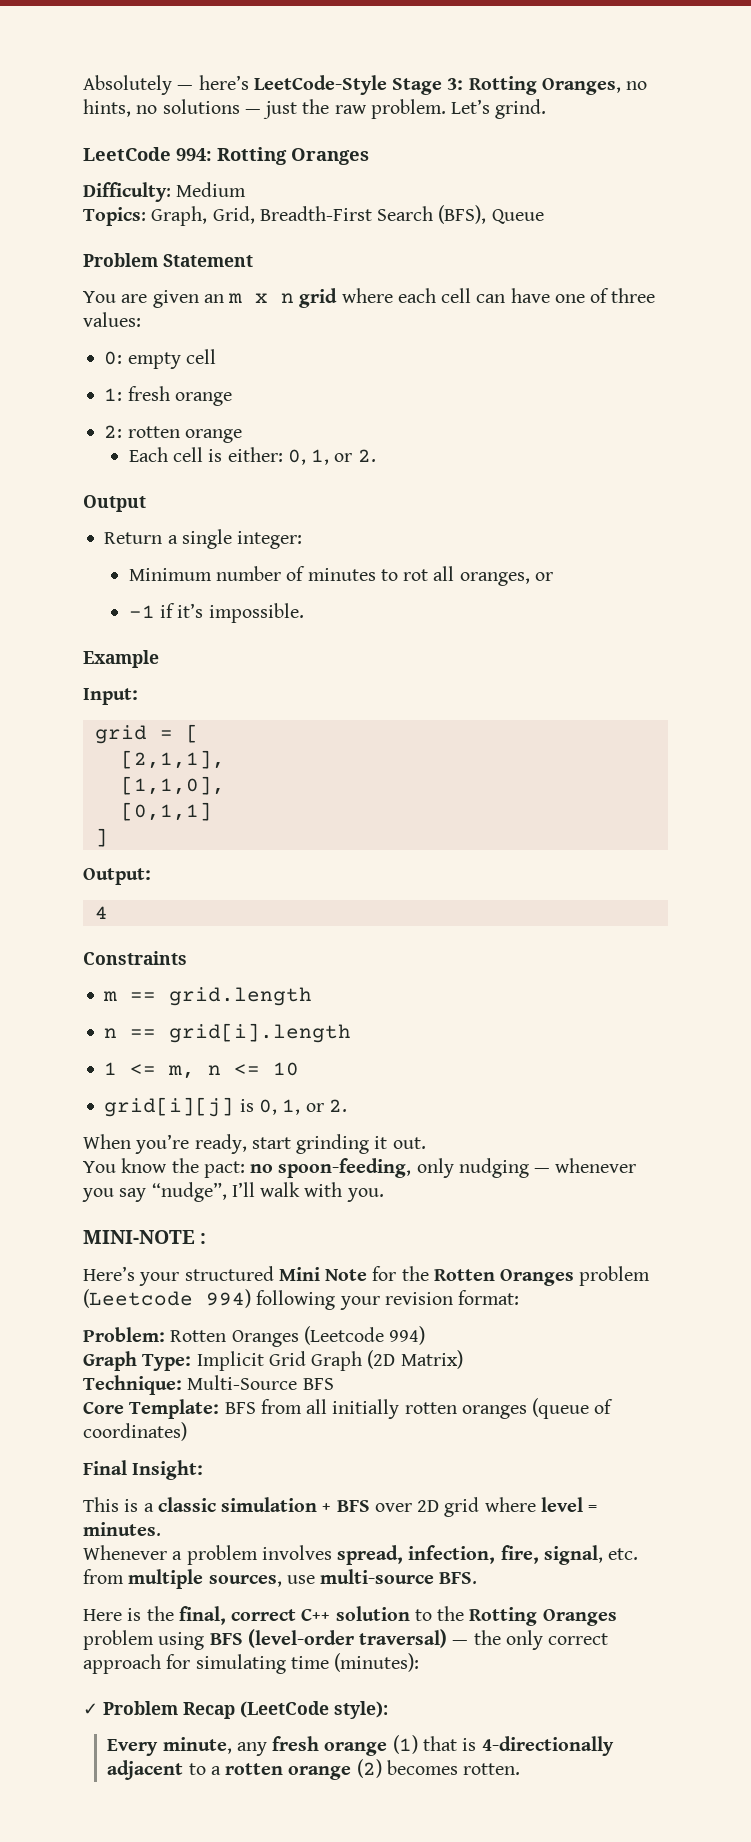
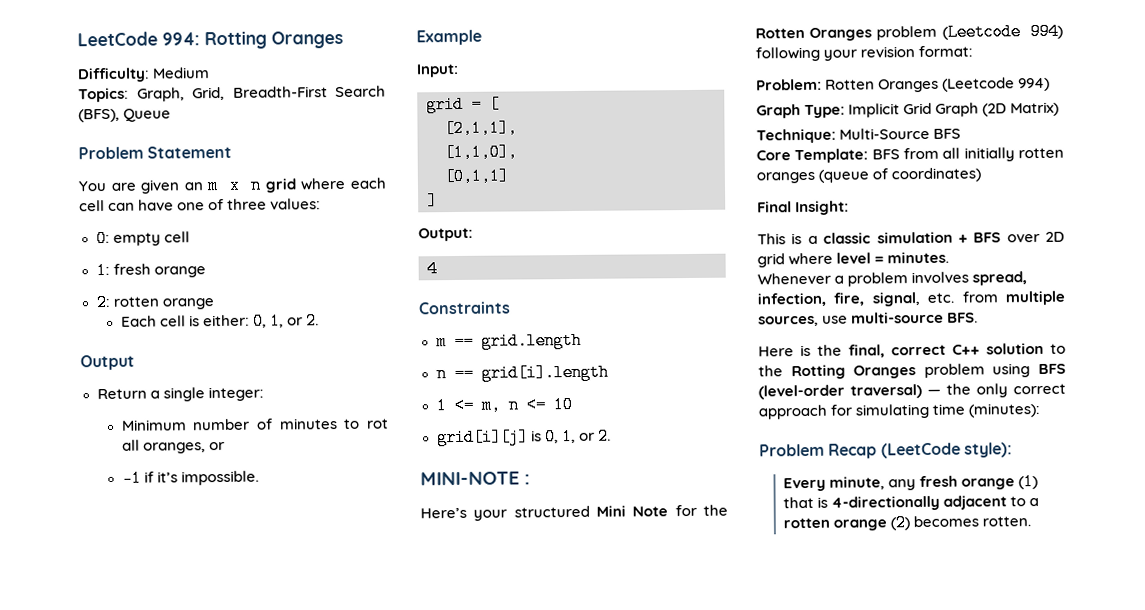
[83,75,648,95] [83,99,547,119] Absolutely — here’s LeetCode-Style Stage 3: Rotting Oranges, no hints, no solutions — just the raw problem. Let’s grind. // -> (77, 39) none
[83,1134,426,1154] [83,1158,637,1178] [82,1182,384,1202] // When you’re ready, start grinding it out. // You know the pact: no spoon-feeding, only nudging — whenever you say “nudge”, I’ll walk with you. -> (611, 436) none
[83,1703,98,1715] ✓ -> (1041, 410) none

